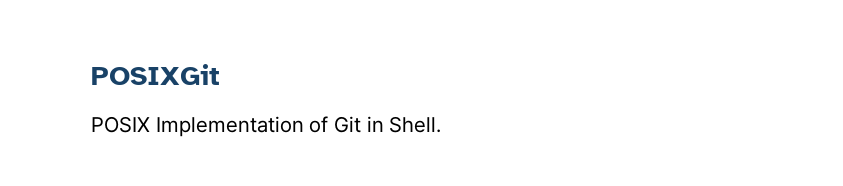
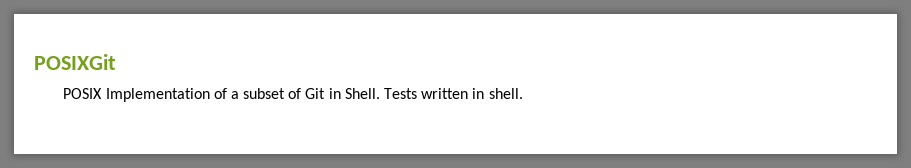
[334,116,442,133] Git in Shell. -> [230,88,523,99] a subset of Git in Shell. Tests written in shell.

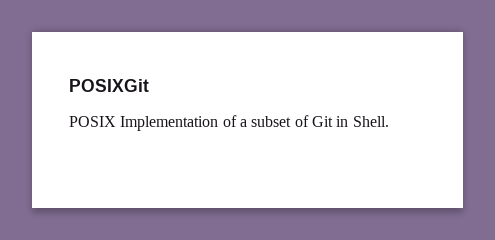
[384,88,523,99] Tests written in shell. -> (389, 121) none

